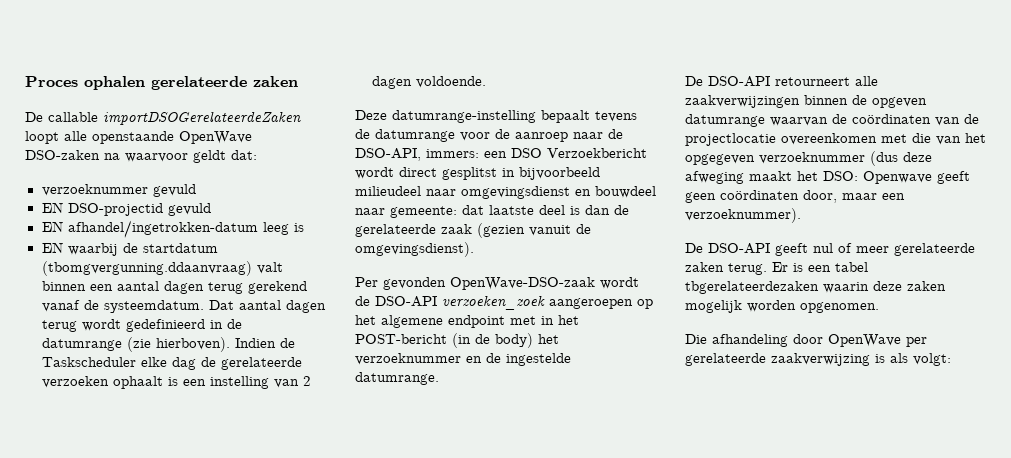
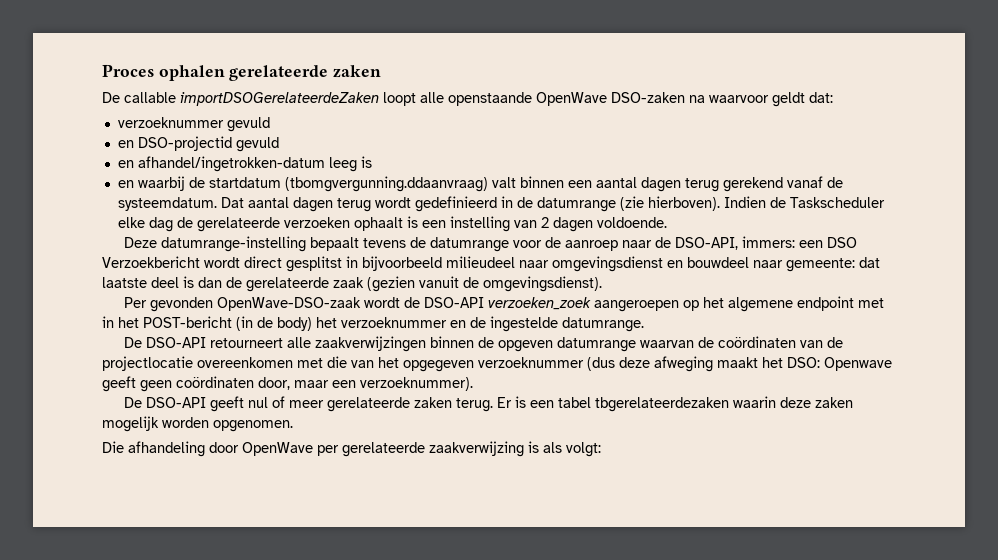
[41,202,63,213] EN -> [117,140,134,148] en
[41,221,63,232] EN -> [117,160,134,168] en
[41,242,63,253] EN -> [117,180,134,188] en

